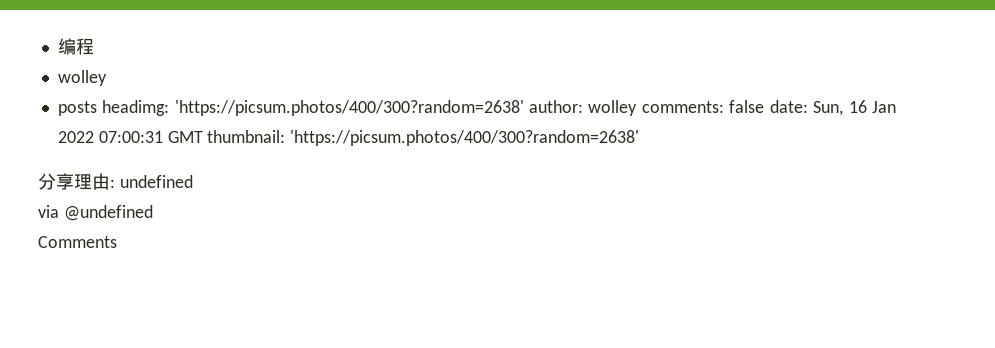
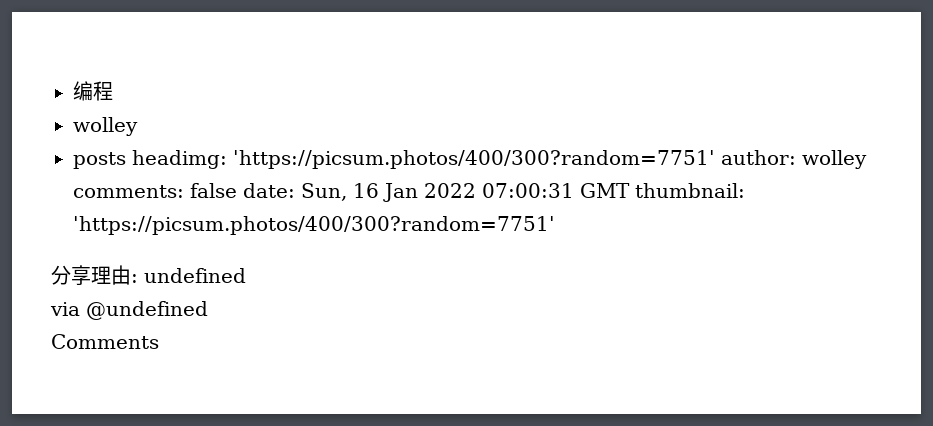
[174,100,524,116] 'https://picsum.photos/400/300?random=2638' -> [233,150,715,169] 'https://picsum.photos/400/300?random=7751'
[290,130,640,146] 'https://picsum.photos/400/300?random=2638' -> [73,216,555,235] 'https://picsum.photos/400/300?random=7751'

